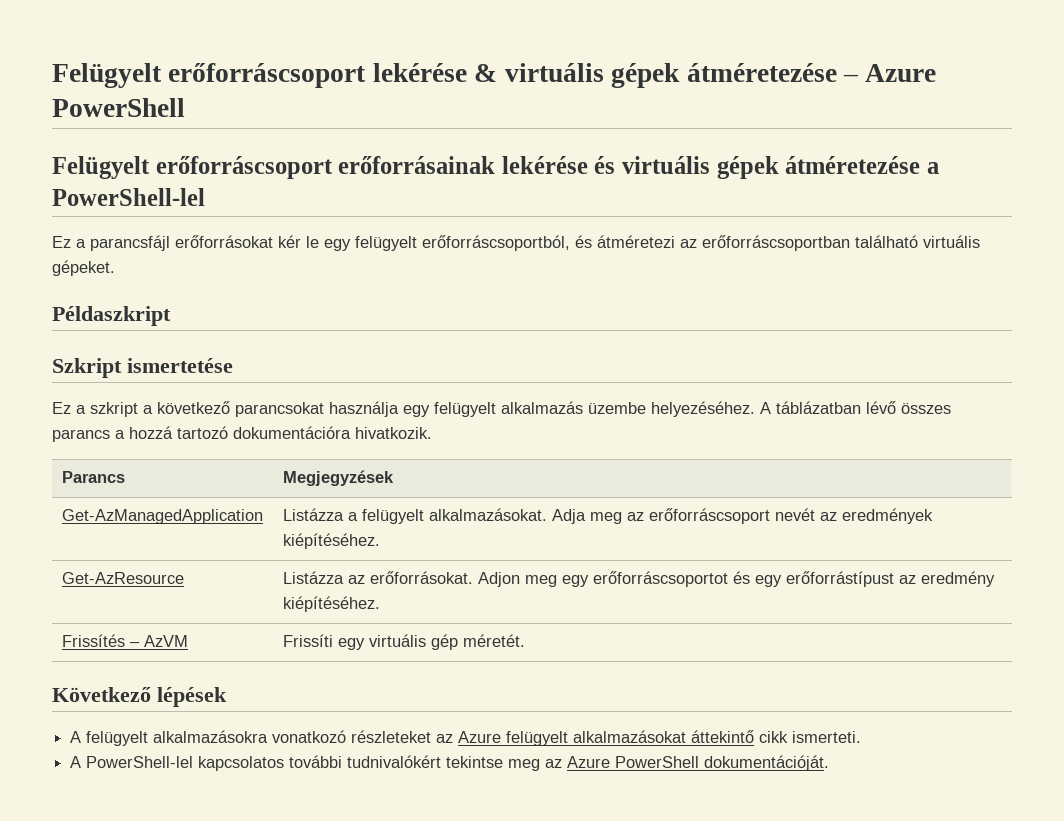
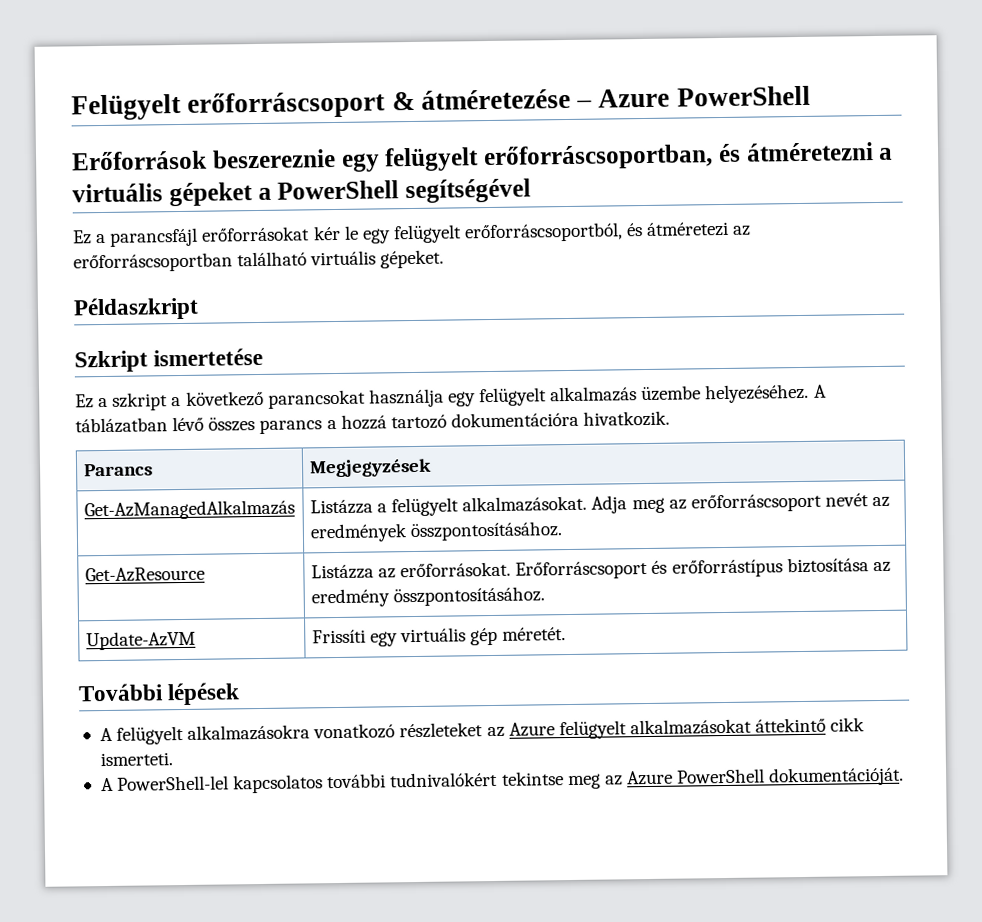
[52,63,681,88] Felügyelt erőforráscsoport lekérése & virtuális gépek -> [71,91,415,121] Felügyelt erőforráscsoport &
[52,156,939,179] [52,188,205,206] Felügyelt erőforráscsoport erőforrásainak lekérése és virtuális gépek átméretezése a PowerShell-lel -> [71,142,894,172] [72,178,531,207] Erőforrások beszereznie egy felügyelt erőforráscsoportban, és átméretezni a virtuális gépeket a PowerShell segítségével
[61,509,263,524] Get-AzManagedApplication -> [83,499,295,521] Get-AzManagedAlkalmazás
[282,533,380,549] kiépítéséhez. -> [410,521,564,542] összpontosításához.
[477,571,995,587] [282,596,380,612] [61,634,188,647] Adjon meg egy erőforráscsoportot és egy erőforrástípust az eredmény kiépítéséhez. // Frissítés – AzVM -> [515,557,891,580] [310,586,546,608] [85,630,196,651] Erőforráscsoport és erőforrástípus biztosítása az eredmény összpontosításához. // Update-AzVM
[52,687,151,702] Következő -> [78,683,164,702] További

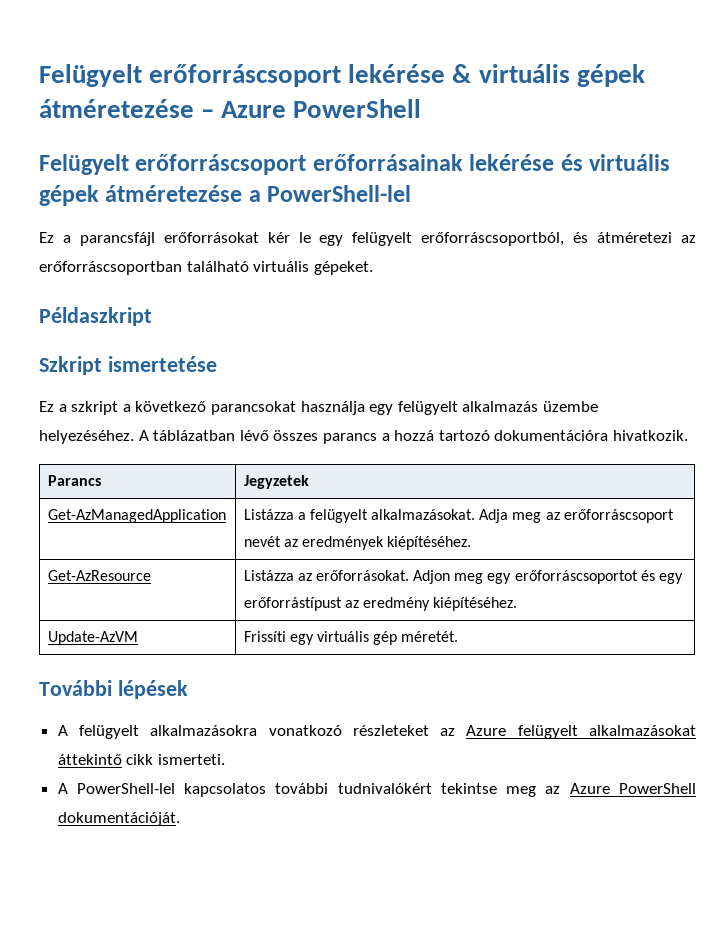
[71,91,415,121] Felügyelt erőforráscsoport & -> [39,64,645,87] Felügyelt erőforráscsoport lekérése & virtuális gépek
[71,142,894,172] [72,178,531,207] Erőforrások beszereznie egy felügyelt erőforráscsoportban, és átméretezni a virtuális gépeket a PowerShell segítségével -> [39,154,671,175] [39,185,412,206] Felügyelt erőforráscsoport erőforrásainak lekérése és virtuális gépek átméretezése a PowerShell-lel
[308,458,432,478] [83,499,295,521] Megjegyzések // Get-AzManagedAlkalmazás -> [243,475,309,489] [47,509,226,523] Jegyzetek // Get-AzManagedApplication
[410,521,564,542] összpontosításához. -> [387,536,472,550] kiépítéséhez.
[515,557,869,580] Erőforráscsoport és erőforrástípus biztosítása -> [413,570,683,584] [243,597,342,611] Adjon meg egy erőforráscsoportot és egy erőforrástípust
[393,586,546,607] összpontosításához. -> [433,597,518,611] kiépítéséhez.

